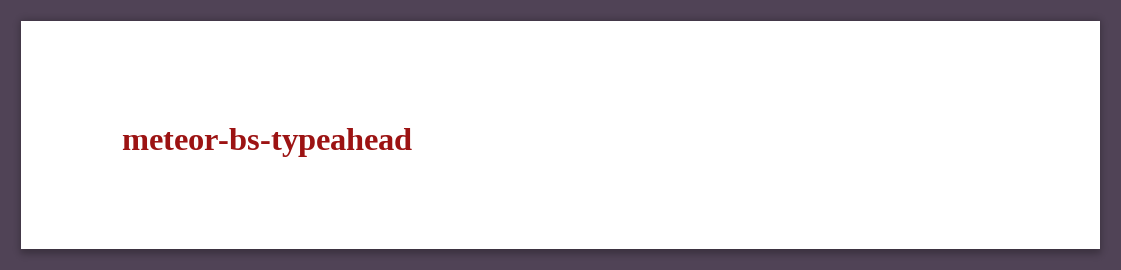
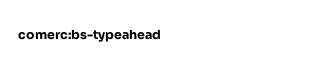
[122,128,412,157] meteor-bs-typeahead -> [18,29,161,42] comerc:bs-typeahead

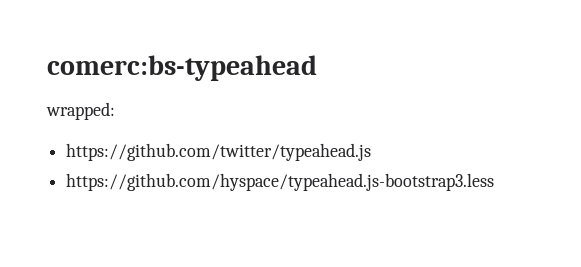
(161, 35) none -> [46,102,115,120] [66,143,372,161] [66,173,495,191] // wrapped: // https://github.com/twitter/typeahead.js // https://github.com/hyspace/typeahead.js-bootstrap3.less

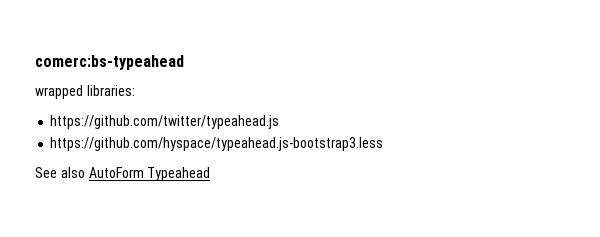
[46,102,115,120] wrapped: -> [35,85,135,99] wrapped libraries:
(495, 182) none -> [35,167,211,181] // See also AutoForm Typeahead

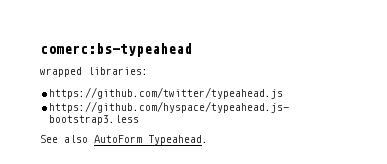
[147,167,211,181] Typeahead -> [148,135,208,145] Typeahead.

